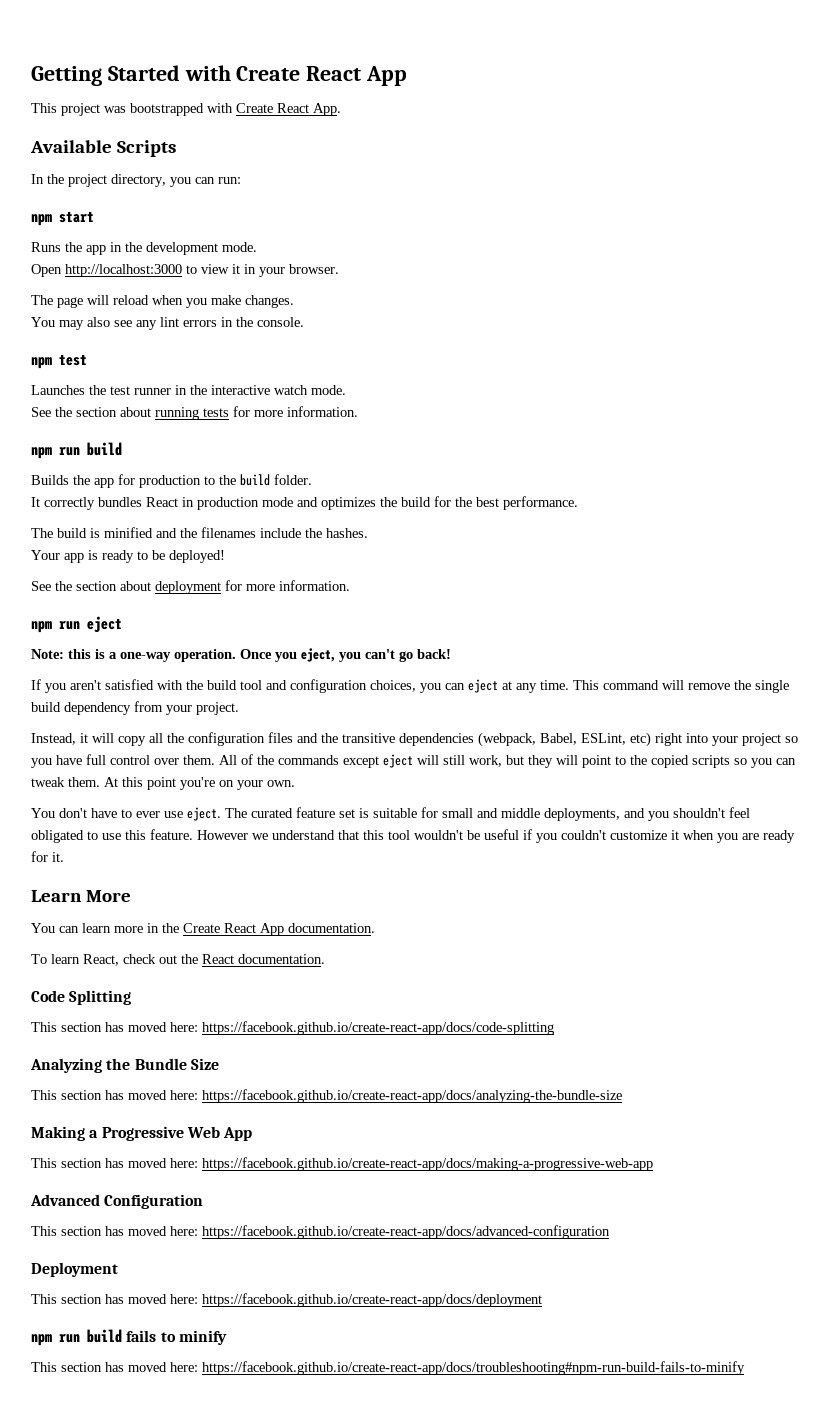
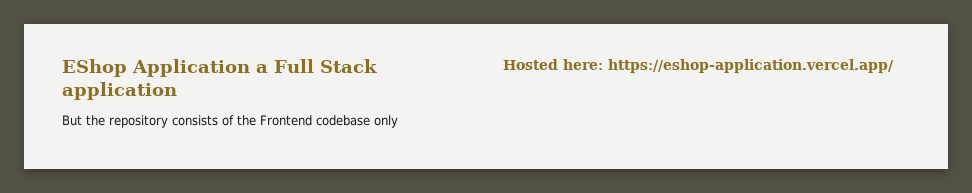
[31,65,408,86] [31,103,341,116] [30,140,176,157] [31,174,241,187] [31,212,94,226] [31,242,257,255] [31,264,339,277] [31,295,294,308] [31,317,304,330] [31,355,87,369] [31,385,346,395] [31,406,358,420] [31,442,122,459] [31,474,312,488] [31,496,578,510] [31,527,368,538] [31,550,225,563] [31,580,350,594] [31,616,122,633] [31,648,451,662] [31,679,789,693] [31,701,239,715] [31,732,798,747] [31,754,796,768] [31,777,295,790] [31,807,750,821] [31,829,795,843] [31,851,64,862] [31,890,131,902] [31,923,375,936] [31,954,325,966] [31,990,132,1005] [31,1021,554,1035] [30,1058,219,1073] [31,1089,622,1103] [31,1126,253,1141] [31,1157,653,1171] [30,1194,204,1209] [31,1225,610,1239] [31,1262,118,1277] [31,1293,542,1307] [31,1329,227,1346] [31,1361,745,1375] Getting Started with Create React App // This project was bootstrapped with Create React App. // Available Scripts // In the project directory, you can run: // npm start // Runs the app in the development mode. // Open http://localhost:3000 to view it in your browser. // The page will reload when you make changes. // You may also see any lint errors in the console. // npm test // Launches the test runner in the interactive watch mode. // See the section about running tests for more information. // npm run build // Builds the app for production to the build folder. // It correctly bundles React in production mode and optimizes the build for the best performance. // The build is minified and the filenames include the hashes. // Your app is ready to be deployed! // See the section about deployment for more information. // npm run eject // Note: this is a one-way operation. Once you eject, you can't go back! // If you aren't satisfied with the build tool and configuration choices, you can eject at any time. This command will remove the single build dependency from your project. // Instead, it will copy all the configuration files and the transitive dependencies (webpack, Babel, ESLint, etc) right into your project so you have full control over them. All of the commands except eject will still work, but they will point to the copied scripts so you can tweak them. At this point you're on your own. // You don't have to ever use eject. The curated feature set is suitable for small and middle deployments, and you shouldn't feel obligated to use this feature. However we understand that this tool wouldn't be useful if you couldn't customize it when you are ready for it. // Learn More // You can learn more in the Create React App documentation. // To learn React, check out the React documentation. // Code Splitting // This section has moved here: https://facebook.github.io/create-react-app/docs/code-splitting // Analyzing the Bundle Size // This section has moved here: https://facebook.github.io/create-react-app/docs/analyzing-the-bundle-size // Making a Progressive Web App // This section has moved here: https://facebook.github.io/create-react-app/docs/making-a-progressive-web-app // Advanced Configuration // This section has moved here: https://facebook.github.io/create-react-app/docs/advanced-configuration // Deployment // This section has moved here: https://facebook.github.io/create-react-app/docs/deployment // npm run build fails to minify // This section has moved here: https://facebook.github.io/create-react-app/docs/troubleshooting#npm-run-build-fails-to-minify -> [62,59,377,77] [62,82,177,100] [62,115,398,128] [503,59,894,73] EShop Application a Full Stack application // But the repository consists of the Frontend codebase only // Hosted here: https://eshop-application.vercel.app/

